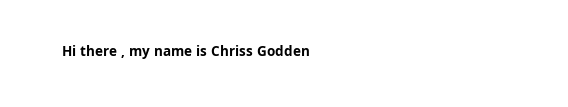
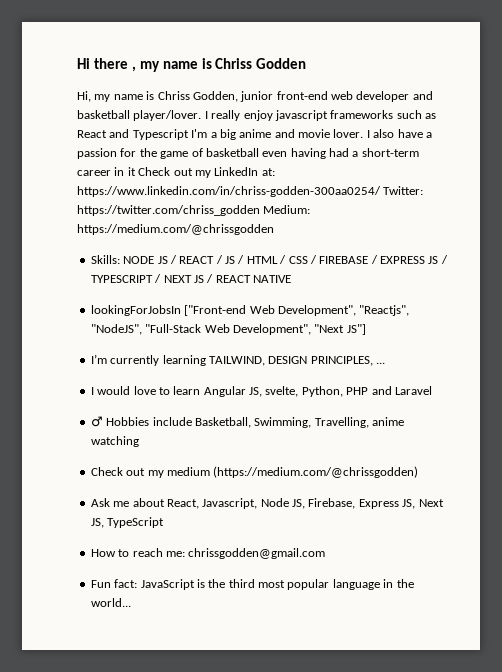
(310, 50) none -> [77,91,433,102] [77,110,436,121] [77,129,432,140] [77,148,419,159] [77,167,275,178] [77,186,424,197] [77,205,311,216] [77,224,274,235] [90,255,448,264] [90,274,291,283] [90,305,410,316] [90,324,366,335] [90,354,385,366] [90,386,432,397] [90,416,404,428] [90,436,139,447] [90,466,419,478] [90,498,444,509] [90,517,165,528] [90,548,326,559] [90,579,414,590] [90,598,131,607] // Hi, my name is Chriss Godden, junior front-end web developer and basketball player/lover. I really enjoy javascript frameworks such as React and Typescript I'm a big anime and movie lover. I also have a passion for the game of basketball even having had a short-term career in it Check out my LinkedIn at: https://www.linkedin.com/in/chriss-godden-300aa0254/ Twitter: https://twitter.com/chriss_godden Medium: https://medium.com/@chrissgodden // Skills: NODE JS / REACT / JS / HTML / CSS / FIREBASE / EXPRESS JS / TYPESCRIPT / NEXT JS / REACT NATIVE // lookingForJobsIn ["Front-end Web Development", "Reactjs", "NodeJS", "Full-Stack Web Development", "Next JS"] // I’m currently learning TAILWIND, DESIGN PRINCIPLES, ... // I would love to learn Angular JS, svelte, Python, PHP and Laravel // ♂ Hobbies include Basketball, Swimming, Travelling, anime watching // Check out my medium (https://medium.com/@chrissgodden) // Ask me about React, Javascript, Node JS, Firebase, Express JS, Next JS, TypeScript // How to reach me: chrissgodden@gmail.com // Fun fact: JavaScript is the third most popular language in the world...

